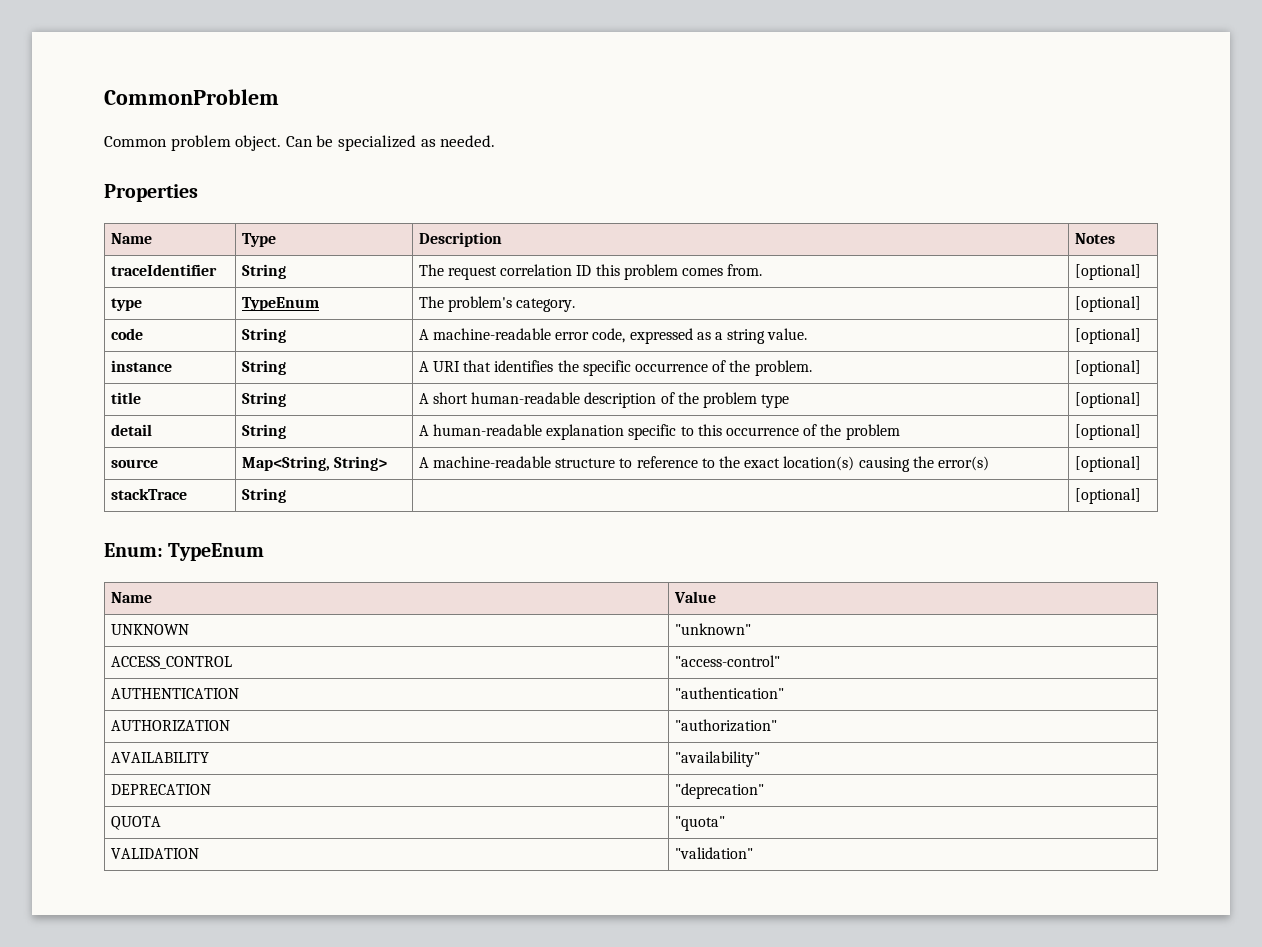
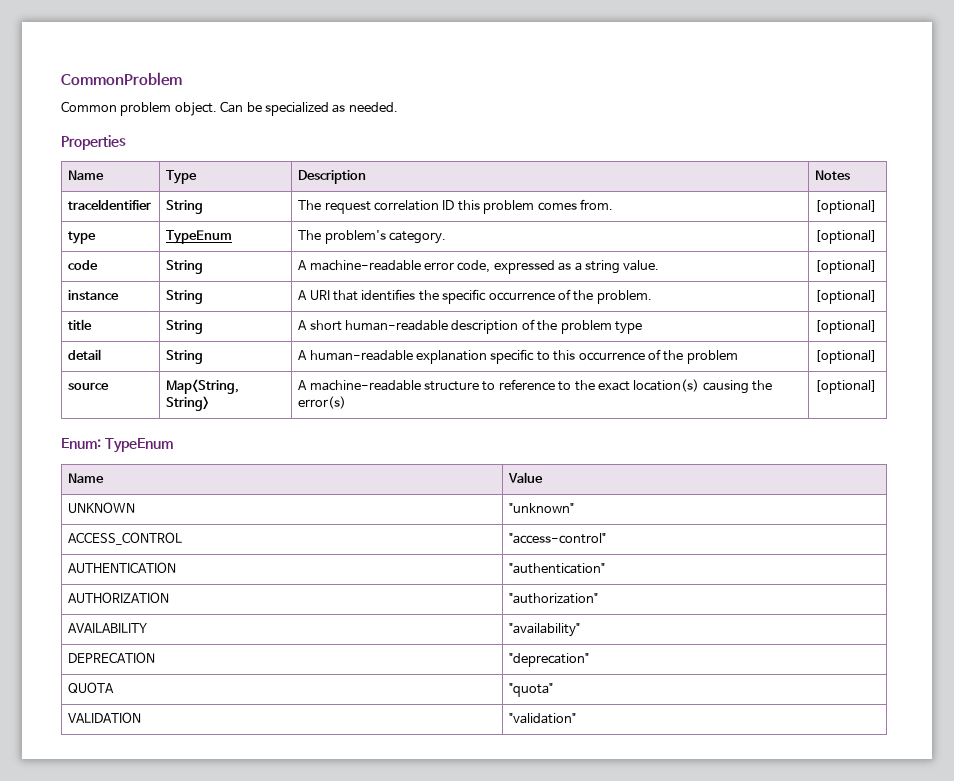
[110,488,187,500] [241,488,286,503] [1074,488,1141,504] // stackTrace | String | | [optional] -> (878, 387) none

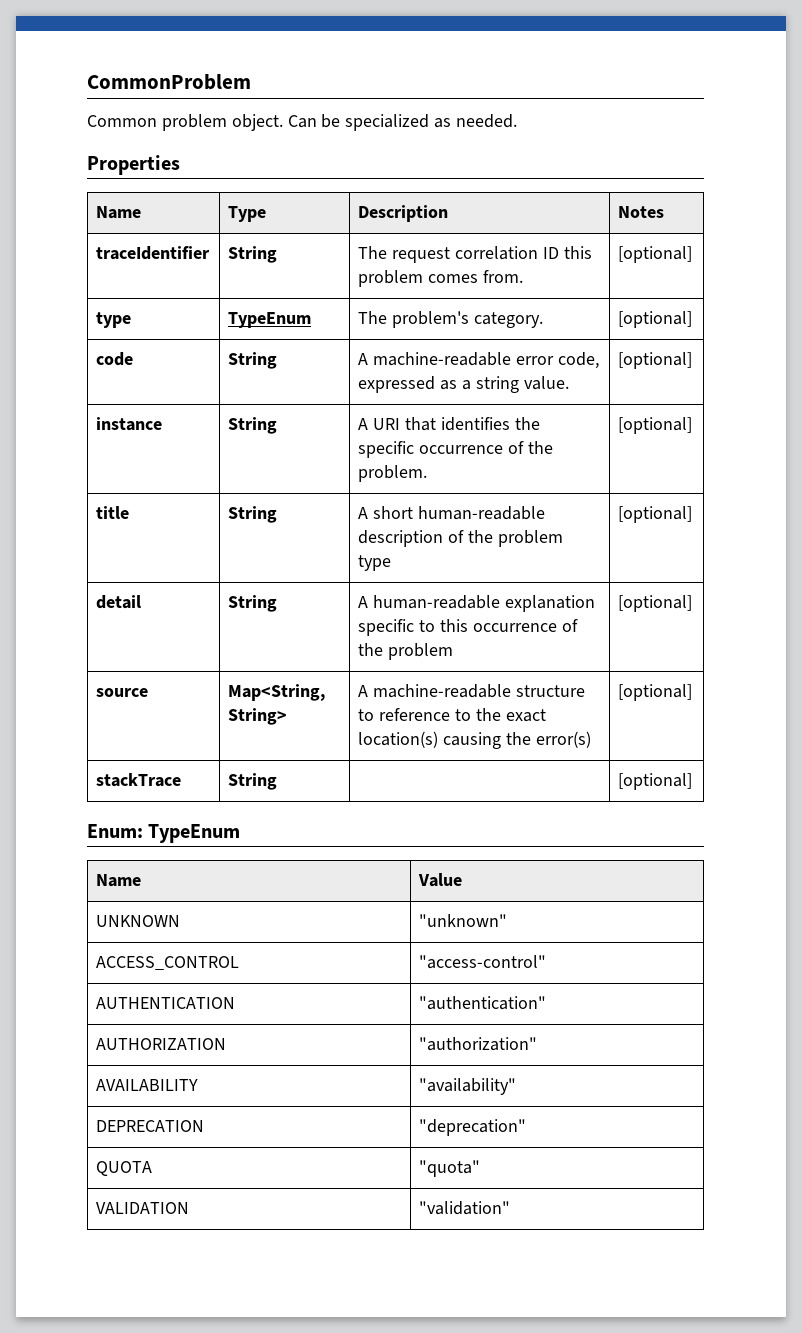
(878, 387) none -> [96,773,182,787] [228,773,278,790] [618,773,693,790] // stackTrace | String | | [optional]

